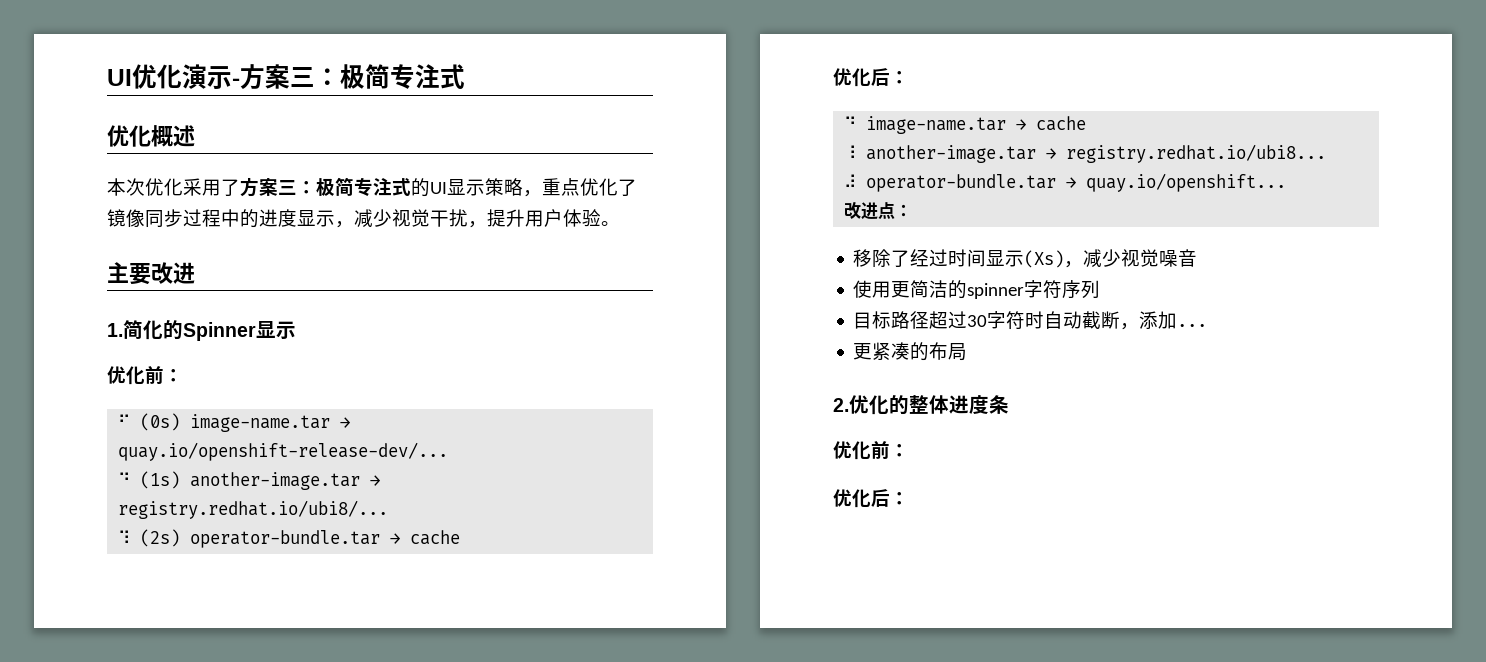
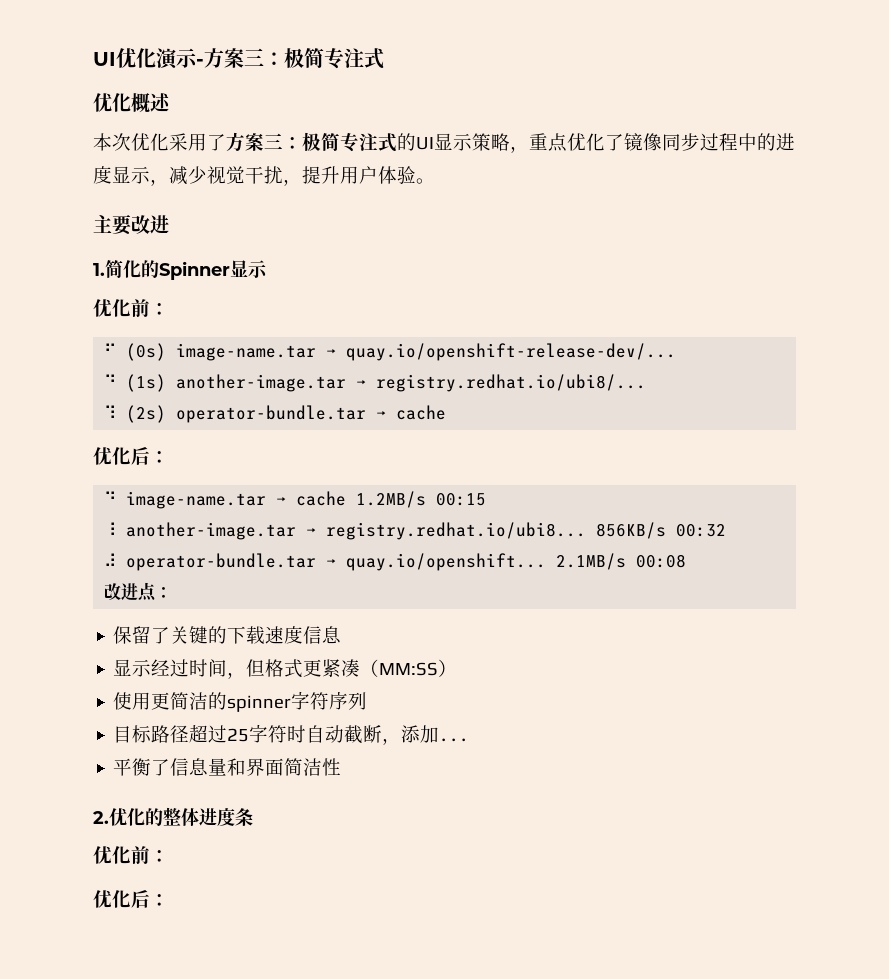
(1087, 123) none -> [356,491,487,508] 1.2MB/s 00:15
(1327, 153) none -> [596,522,727,539] 856KB/s 00:32
(1287, 182) none -> [556,553,687,570] 2.1MB/s 00:08
[853,249,1198,268] 移除了经过时间显示(Xs)，减少视觉噪音 -> [113,626,342,644] [113,659,458,679] 保留了关键的下载速度信息 // 显示经过时间，但格式更紧凑（MM:SS）
[967,315,988,327] 30 -> [227,728,250,742] 25
[853,342,968,361] 更紧凑的布局 -> [113,758,342,776] 平衡了信息量和界面简洁性

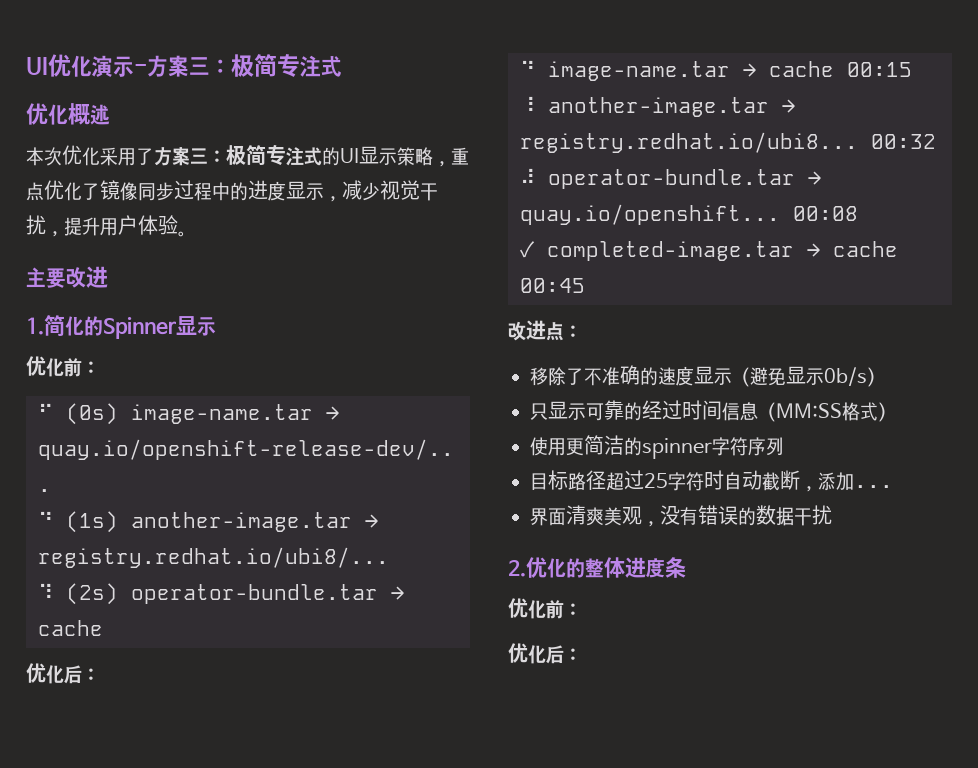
[356,491,427,508] 1.2MB/s -> (834, 69) none
[596,522,667,539] 856KB/s -> (858, 142) none
[556,553,627,570] 2.1MB/s -> (780, 214) none
[104,582,173,602] [113,626,342,644] [113,659,439,679] 改进点： // 保留了关键的下载速度信息 // 显示经过时间，但格式更紧凑（MM:SS -> [520,241,898,261] [520,278,585,293] [508,320,582,341] [530,365,885,387] [530,400,878,422] ✓ completed-image.tar → cache 00:45 // 改进点： // 移除了不准确的速度显示（避免显示0b/s） // 只显示可靠的经过时间信息（MM:SS格式
[113,758,342,776] 平衡了信息量和界面简洁性 -> [530,505,832,527] 界面清爽美观，没有错误的数据干扰

